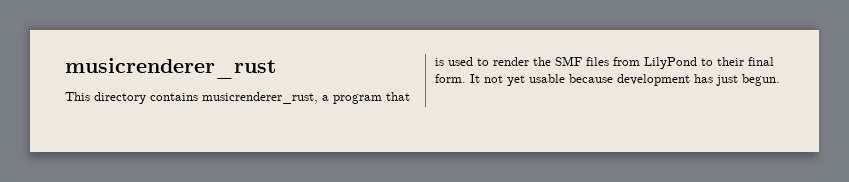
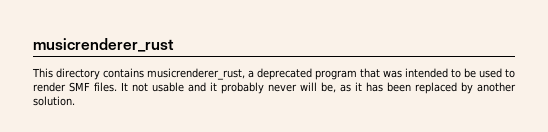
(329, 98) none -> [257,68,312,80] deprecated
[435,56,774,69] [435,74,780,86] is used to render the SMF files from LilyPond to their final form. It not yet usable because development has just begun. -> [383,68,515,78] [33,82,516,94] [33,96,75,106] was intended to be used to render SMF files. It not usable and it probably never will be, as it has been replaced by another solution.

